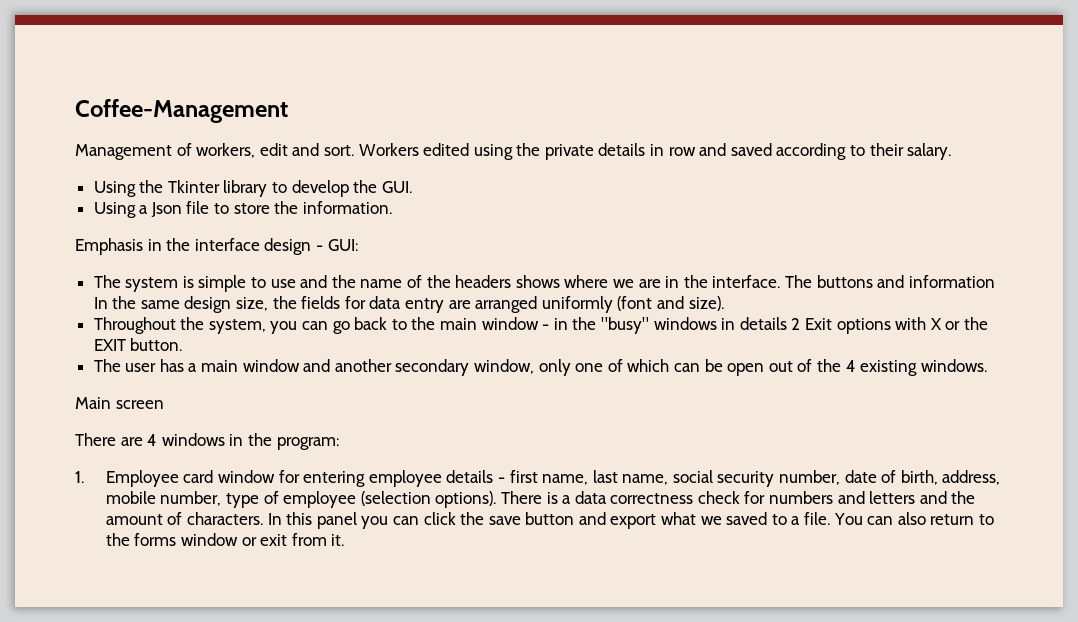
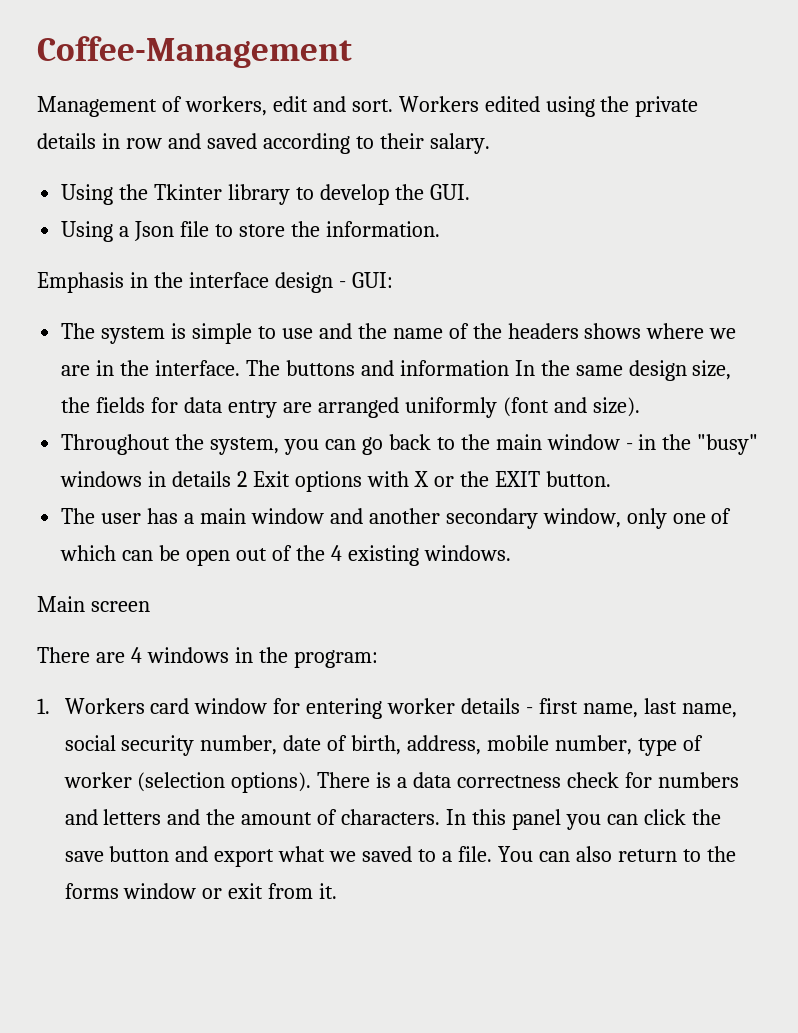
[105,470,179,487] Employee -> [64,698,145,714] Workers
[368,470,442,487] employee -> [387,698,456,714] worker
[283,491,357,508] employee -> [63,772,132,788] worker

